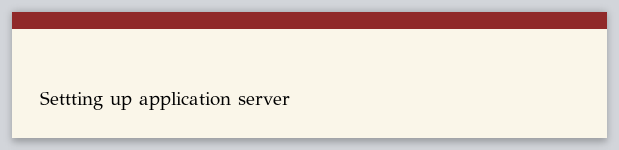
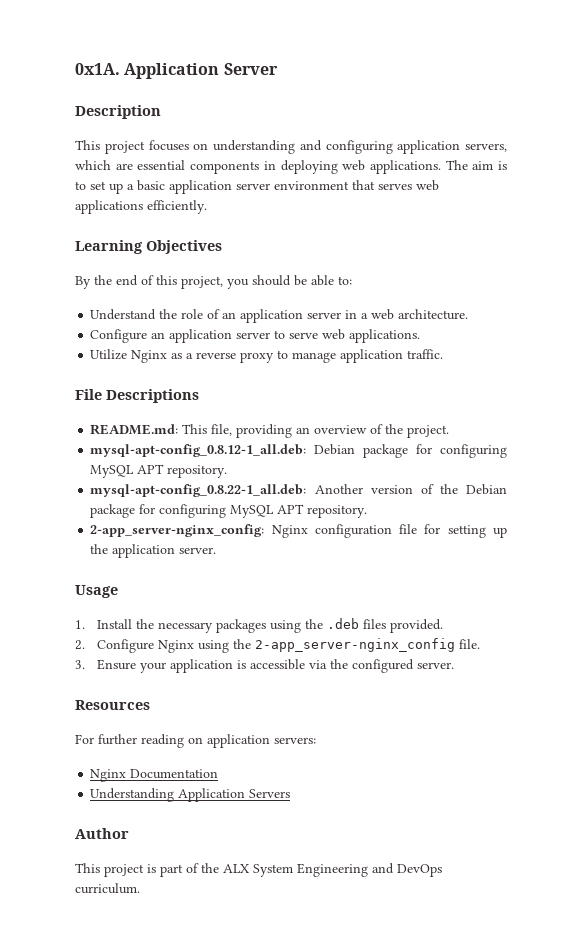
[40,91,290,110] Settting up application server -> [75,63,278,79] [75,105,161,119] [75,140,507,154] [75,160,507,174] [75,180,439,194] [75,200,207,214] [75,240,222,254] [75,275,352,289] [90,309,469,323] [90,329,421,343] [90,349,444,363] [75,389,199,403] [90,424,450,438] [90,444,507,458] [90,464,228,478] [90,484,507,497] [90,504,368,518] [90,524,507,538] [90,544,217,558] [75,585,118,598] [75,618,443,633] [75,638,480,653] [75,659,454,673] [75,700,150,710] [75,734,316,748] [90,769,219,782] [90,788,291,802] [75,828,129,839] [75,863,442,877] [75,883,140,894] 0x1A. Application Server // Description // This project focuses on understanding and configuring application servers, which are essential components in deploying web applications. The aim is to set up a basic application server environment that serves web applications efficiently. // Learning Objectives // By the end of this project, you should be able to: // Understand the role of an application server in a web architecture. // Configure an application server to serve web applications. // Utilize Nginx as a reverse proxy to manage application traffic. // File Descriptions // README.md: This file, providing an overview of the project. // mysql-apt-config_0.8.12-1_all.deb: Debian package for configuring MySQL APT repository. // mysql-apt-config_0.8.22-1_all.deb: Another version of the Debian package for configuring MySQL APT repository. // 2-app_server-nginx_config: Nginx configuration file for setting up the application server. // Usage // 1. Install the necessary packages using the .deb files provided. // 2. Configure Nginx using the 2-app_server-nginx_config file. // 3. Ensure your application is accessible via the configured server. // Resources // For further reading on application servers: // Nginx Documentation // Understanding Application Servers // Author // This project is part of the ALX System Engineering and DevOps curriculum.

